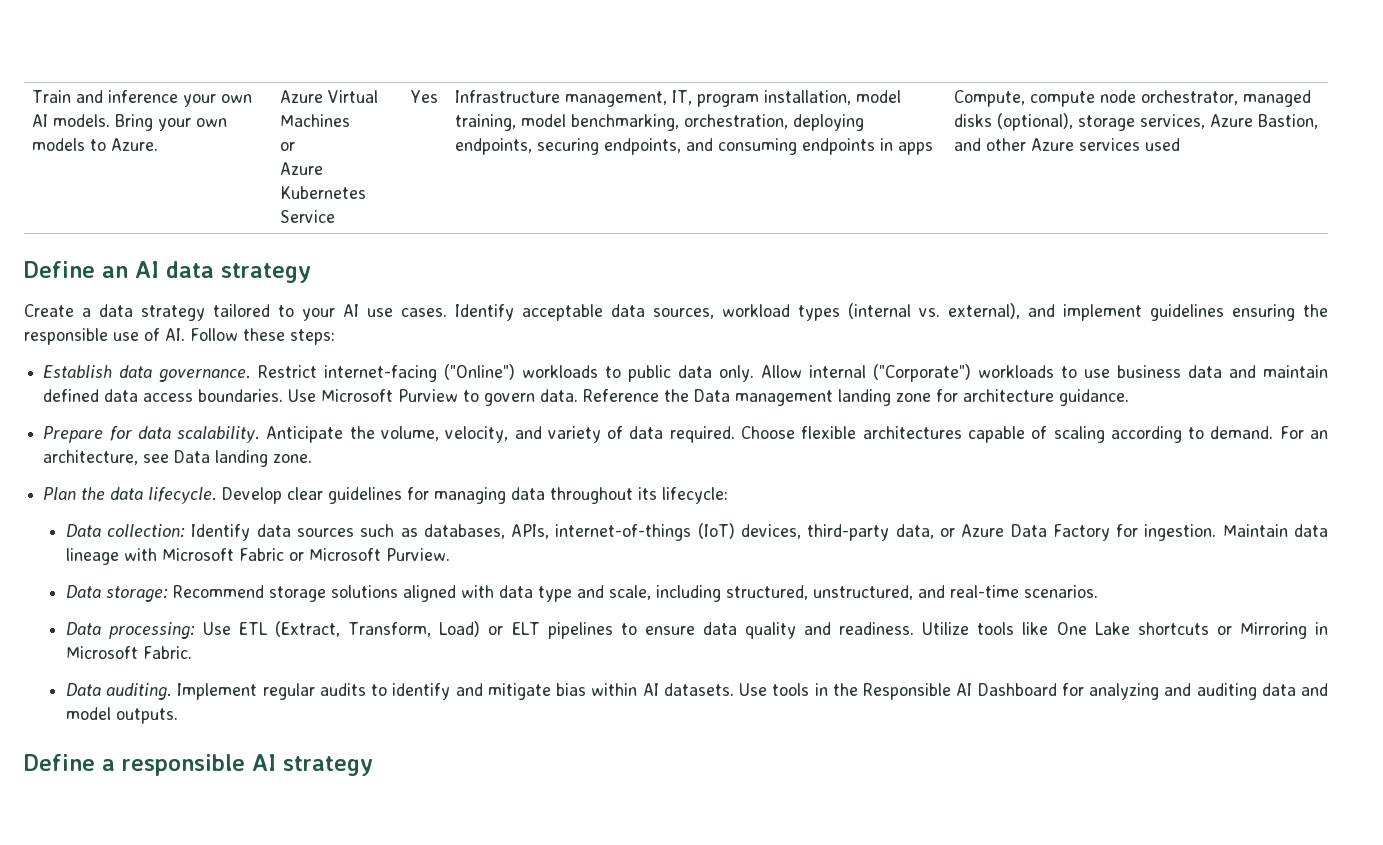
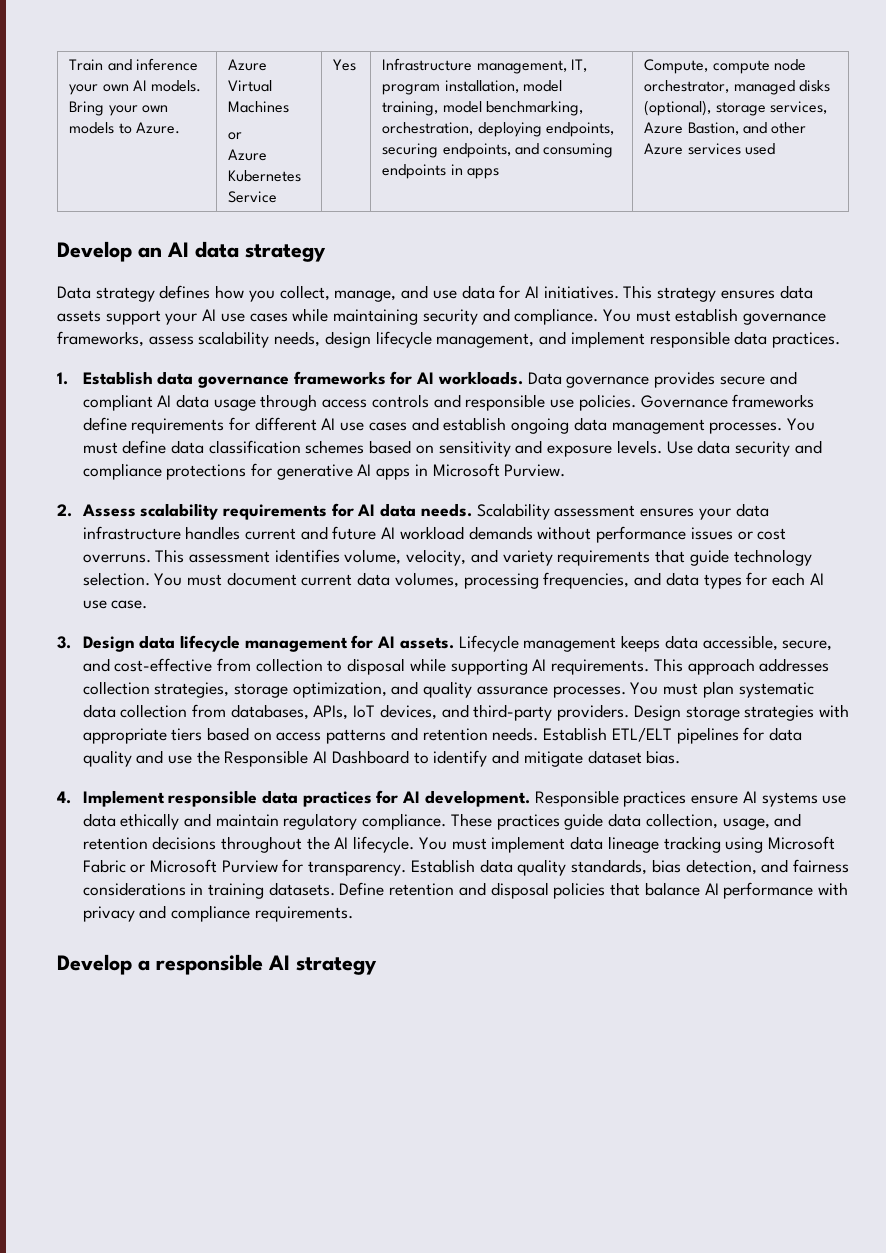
[24,261,95,278] Define -> [57,241,132,262] Develop
[24,303,1328,321] [24,328,335,345] [43,364,1328,382] [43,389,1130,406] [43,426,1329,443] [43,450,313,467] [43,487,729,504] [65,523,1328,541] [65,548,450,565] [65,585,1098,602] [65,621,1328,639] [65,646,192,659] [65,683,1328,700] [65,707,178,724] [24,754,95,771] Create a data strategy tailored to your AI use cases. Identify acceptable data sources, workload types (internal vs. external), and implement guidelines ensuring the responsible use of AI. Follow these steps: // Establish data governance. Restrict internet-facing ("Online") workloads to public data only. Allow internal ("Corporate") workloads to use business data and maintain defined data access boundaries. Use Microsoft Purview to govern data. Reference the Data management landing zone for architecture guidance. // Prepare for data scalability. Anticipate the volume, velocity, and variety of data required. Choose flexible architectures capable of scaling according to demand. For an architecture, see Data landing zone. // Plan the data lifecycle. Develop clear guidelines for managing data throughout its lifecycle: // Data collection: Identify data sources such as databases, APIs, internet-of-things (IoT) devices, third-party data, or Azure Data Factory for ingestion. Maintain data lineage with Microsoft Fabric or Microsoft Purview. // Data storage: Recommend storage solutions aligned with data type and scale, including structured, unstructured, and real-time scenarios. // Data processing: Use ETL (Extract, Transform, Load) or ELT pipelines to ensure data quality and readiness. Utilize tools like One Lake shortcuts or Mirroring in Microsoft Fabric. // Data auditing. Implement regular audits to identify and mitigate bias within AI datasets. Use tools in the Responsible AI Dashboard for analyzing and auditing data and model outputs. // Define -> [57,285,813,302] [57,308,827,325] [57,331,840,348] [57,371,797,388] [82,394,815,411] [82,417,815,434] [82,440,822,457] [82,463,566,480] [57,503,769,520] [82,526,787,543] [82,549,812,566] [82,572,824,589] [82,600,148,609] [57,635,833,652] [82,658,830,675] [82,681,814,698] [82,704,849,721] [82,727,802,744] [82,750,681,767] [57,790,847,807] [82,813,802,830] [82,836,835,853] [82,859,849,876] [82,882,848,899] [82,905,353,922] [57,954,132,975] Data strategy defines how you collect, manage, and use data for AI initiatives. This strategy ensures data assets support your AI use cases while maintaining security and compliance. You must establish governance frameworks, assess scalability needs, design lifecycle management, and implement responsible data practices. // 1. Establish data governance frameworks for AI workloads. Data governance provides secure and compliant AI data usage through access controls and responsible use policies. Governance frameworks define requirements for different AI use cases and establish ongoing data management processes. You must define data classification schemes based on sensitivity and exposure levels. Use data security and compliance protections for generative AI apps in Microsoft Purview. // 2. Assess scalability requirements for AI data needs. Scalability assessment ensures your data infrastructure handles current and future AI workload demands without performance issues or cost overruns. This assessment identifies volume, velocity, and variety requirements that guide technology selection. You must document current data volumes, processing frequencies, and data types for each AI use case. // 3. Design data lifecycle management for AI assets. Lifecycle management keeps data accessible, secure, and cost-effective from collection to disposal while supporting AI requirements. This approach addresses collection strategies, storage optimization, and quality assurance processes. You must plan systematic data collection from databases, APIs, IoT devices, and third-party providers. Design storage strategies with appropriate tiers based on access patterns and retention needs. Establish ETL/ELT pipelines for data quality and use the Responsible AI Dashboard to identify and mitigate dataset bias. // 4. Implement responsible data practices for AI development. Responsible practices ensure AI systems use data ethically and maintain regulatory compliance. These practices guide data collection, usage, and retention decisions throughout the AI lifecycle. You must implement data lineage tracking using Microsoft Fabric or Microsoft Purview for transparency. Establish data quality standards, bias detection, and fairness considerations in training datasets. Define retention and disposal policies that balance AI performance with privacy and compliance requirements. // Develop

